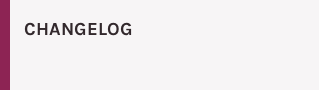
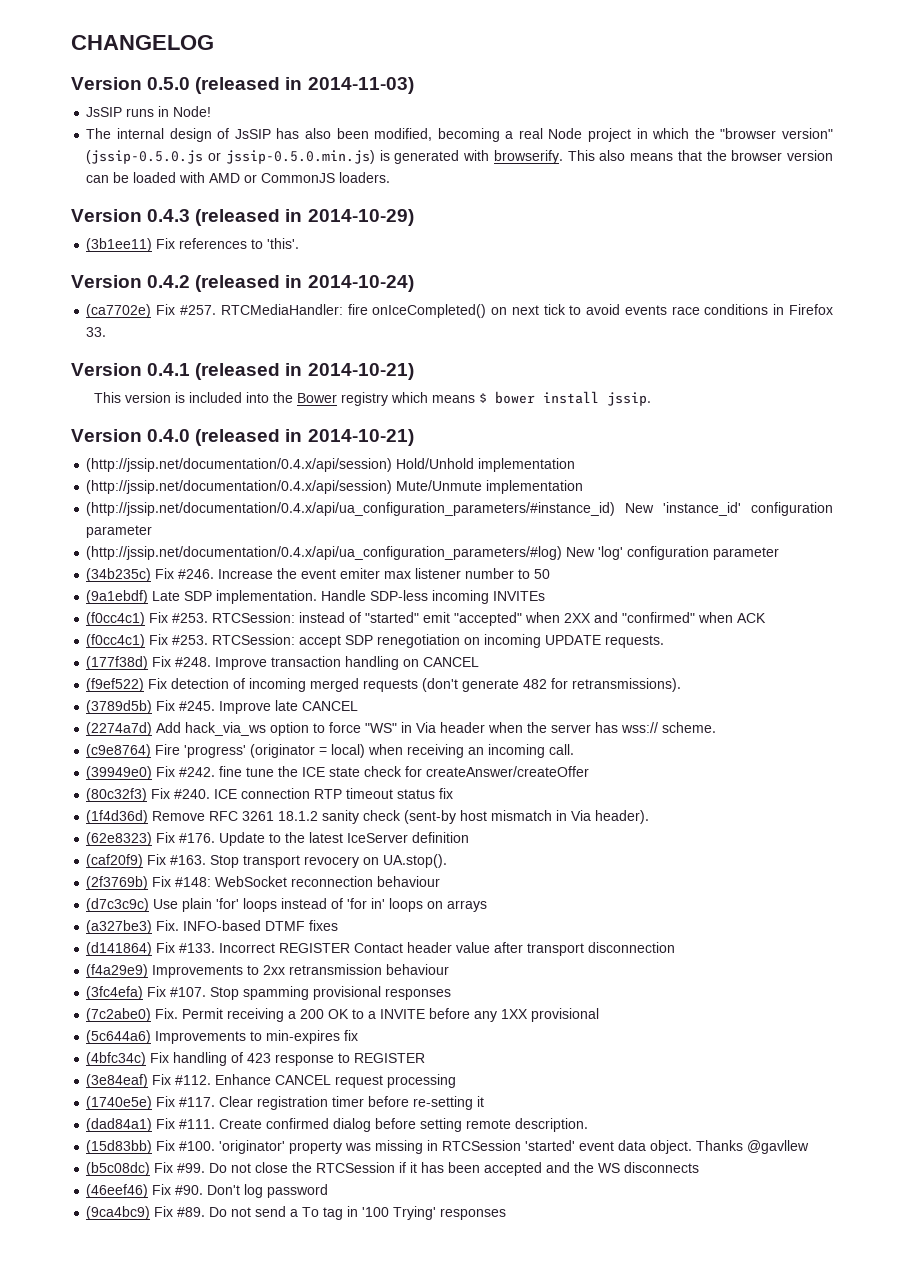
(133, 29) none -> [71,77,414,94] [86,106,212,117] [86,128,833,142] [86,150,834,164] [86,172,391,183] [71,209,414,226] [86,238,300,252] [71,275,414,292] [86,304,833,318] [86,327,107,337] [71,363,414,380] [93,391,651,406] [71,429,414,446] [86,458,576,472] [86,480,584,494] [86,502,833,516] [86,525,153,538] [86,546,780,560] [86,568,551,582] [86,590,546,604] [86,612,767,626] [86,634,665,648] [86,656,480,670] [86,678,682,692] [86,700,359,714] [86,722,717,736] [86,744,575,758] [86,766,590,780] [86,788,454,802] [86,810,650,824] [86,832,470,846] [86,854,448,868] [86,876,441,890] [86,898,488,912] [86,920,339,934] [86,942,676,956] [86,964,450,978] [86,986,452,1000] [86,1008,600,1022] [86,1030,359,1044] [86,1052,426,1066] [86,1074,457,1088] [86,1096,485,1110] [86,1118,589,1132] [86,1140,810,1154] [86,1162,700,1176] [86,1184,329,1198] [86,1206,507,1220] // Version 0.5.0 (released in 2014-11-03) // JsSIP runs in Node! // The internal design of JsSIP has also been modified, becoming a real Node project in which the "browser version" (jssip-0.5.0.js or jssip-0.5.0.min.js) is generated with browserify. This also means that the browser version can be loaded with AMD or CommonJS loaders. // Version 0.4.3 (released in 2014-10-29) // (3b1ee11) Fix references to 'this'. // Version 0.4.2 (released in 2014-10-24) // (ca7702e) Fix #257. RTCMediaHandler: fire onIceCompleted() on next tick to avoid events race conditions in Firefox 33. // Version 0.4.1 (released in 2014-10-21) // This version is included into the Bower registry which means $ bower install jssip. // Version 0.4.0 (released in 2014-10-21) // (http://jssip.net/documentation/0.4.x/api/session) Hold/Unhold implementation // (http://jssip.net/documentation/0.4.x/api/session) Mute/Unmute implementation // (http://jssip.net/documentation/0.4.x/api/ua_configuration_parameters/#instance_id) New 'instance_id' configuration parameter // (http://jssip.net/documentation/0.4.x/api/ua_configuration_parameters/#log) New 'log' configuration parameter // (34b235c) Fix #246. Increase the event emiter max listener number to 50 // (9a1ebdf) Late SDP implementation. Handle SDP-less incoming INVITEs // (f0cc4c1) Fix #253. RTCSession: instead of "started" emit "accepted" when 2XX and "confirmed" when ACK // (f0cc4c1) Fix #253. RTCSession: accept SDP renegotiation on incoming UPDATE requests. // (177f38d) Fix #248. Improve transaction handling on CANCEL // (f9ef522) Fix detection of incoming merged requests (don't generate 482 for retransmissions). // (3789d5b) Fix #245. Improve late CANCEL // (2274a7d) Add hack_via_ws option to force "WS" in Via header when the server has wss:// scheme. // (c9e8764) Fire 'progress' (originator = local) when receiving an incoming call. // (39949e0) Fix #242. fine tune the ICE state check for createAnswer/createOffer // (80c32f3) Fix #240. ICE connection RTP timeout status fix // (1f4d36d) Remove RFC 3261 18.1.2 sanity check (sent-by host mismatch in Via header). // (62e8323) Fix #176. Update to the latest IceServer definition // (caf20f9) Fix #163. Stop transport revocery on UA.stop(). // (2f3769b) Fix #148: WebSocket reconnection behaviour // (d7c3c9c) Use plain 'for' loops instead of 'for in' loops on arrays // (a327be3) Fix. INFO-based DTMF fixes // (d141864) Fix #133. Incorrect REGISTER Contact header value after transport disconnection // (f4a29e9) Improvements to 2xx retransmission behaviour // (3fc4efa) Fix #107. Stop spamming provisional responses // (7c2abe0) Fix. Permit receiving a 200 OK to a INVITE before any 1XX provisional // (5c644a6) Improvements to min-expires fix // (4bfc34c) Fix handling of 423 response to REGISTER // (3e84eaf) Fix #112. Enhance CANCEL request processing // (1740e5e) Fix #117. Clear registration timer before re-setting it // (dad84a1) Fix #111. Create confirmed dialog before setting remote description. // (15d83bb) Fix #100. 'originator' property was missing in RTCSession 'started' event data object. Thanks @gavllew // (b5c08dc) Fix #99. Do not close the RTCSession if it has been accepted and the WS disconnects // (46eef46) Fix #90. Don't log password // (9ca4bc9) Fix #89. Do not send a To tag in '100 Trying' responses

